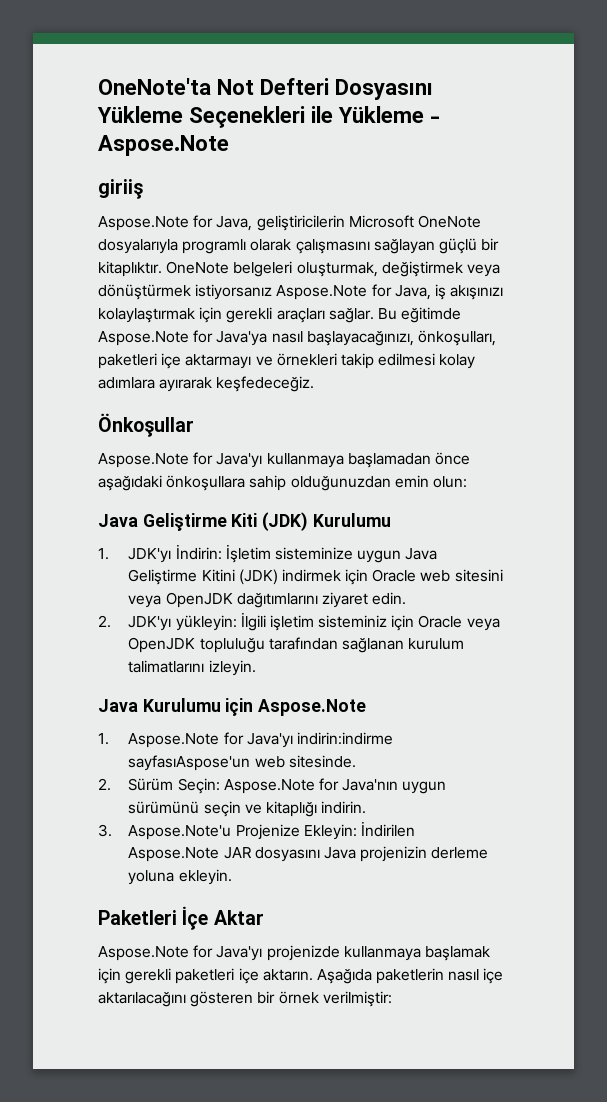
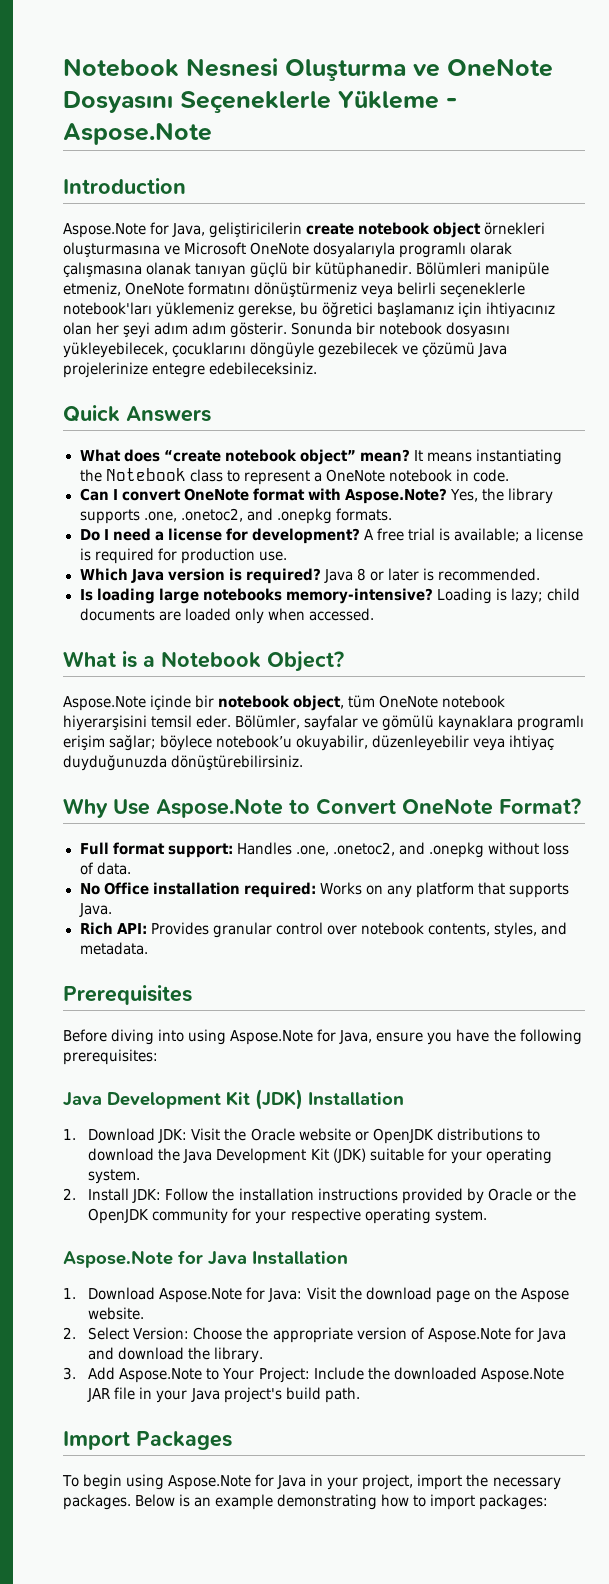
[98,78,433,100] [97,106,333,128] OneNote'ta Not Defteri Dosyasını Yükleme Seçenekleri ile -> [63,58,553,81] [63,91,331,113] Notebook Nesnesi Oluşturma ve OneNote Dosyasını Seçeneklerle
[98,179,143,199] giriiş -> [63,178,186,194] Introduction
(345, 223) none -> [306,222,546,238] [63,242,181,257] create notebook object örnekleri oluşturmasına ve
[295,238,500,254] [98,261,500,277] [98,284,504,300] [98,307,462,323] [98,330,496,346] [98,353,476,369] [98,376,315,392] [98,413,194,437] [98,452,470,468] [98,475,467,491] [98,512,391,531] [98,544,438,563] [128,569,503,585] [128,592,407,608] [98,612,500,631] [128,637,465,653] [128,660,256,676] [98,698,367,716] [98,732,393,748] [128,755,356,771] [98,778,447,794] [128,801,367,817] [98,821,415,840] [128,846,489,862] [128,869,232,885] [98,906,264,930] [98,945,490,961] [98,968,504,984] [98,991,392,1007] çalışmasını sağlayan güçlü bir kitaplıktır. OneNote belgeleri oluşturmak, değiştirmek veya dönüştürmek istiyorsanız Aspose.Note for Java, iş akışınızı kolaylaştırmak için gerekli araçları sağlar. Bu eğitimde Aspose.Note for Java'ya nasıl başlayacağınızı, önkoşulları, paketleri içe aktarmayı ve örnekleri takip edilmesi kolay adımlara ayırarak keşfedeceğiz. // Önkoşullar // Aspose.Note for Java'yı kullanmaya başlamadan önce aşağıdaki önkoşullara sahip olduğunuzdan emin olun: // Java Geliştirme Kiti (JDK) Kurulumu // 1. JDK'yı İndirin: İşletim sisteminize uygun Java Geliştirme Kitini (JDK) indirmek için Oracle web sitesini veya OpenJDK dağıtımlarını ziyaret edin. // 2. JDK'yı yükleyin: İlgili işletim sisteminiz için Oracle veya OpenJDK topluluğu tarafından sağlanan kurulum talimatlarını izleyin. // Java Kurulumu için Aspose.Note // 1. Aspose.Note for Java'yı indirin:indirme sayfasıAspose'un web sitesinde. // 2. Sürüm Seçin: Aspose.Note for Java'nın uygun sürümünü seçin ve kitaplığı indirin. // 3. Aspose.Note'u Projenize Ekleyin: İndirilen Aspose.Note JAR dosyasını Java projenizin derleme yoluna ekleyin. // Paketleri İçe Aktar // Aspose.Note for Java'yı projenizde kullanmaya başlamak için gerekli paketleri içe aktarın. Aşağıda paketlerin nasıl içe aktarılacağını gösteren bir örnek verilmiştir: -> [63,262,550,278] [63,282,526,298] [63,302,556,318] [63,322,511,338] [63,342,508,358] [63,362,318,378] [63,405,211,422] [79,449,562,465] [79,468,509,485] [79,488,553,504] [79,508,392,524] [79,528,584,544] [79,548,287,564] [79,568,541,584] [79,588,580,604] [79,608,374,624] [63,651,344,672] [63,695,506,711] [63,715,585,731] [63,735,555,751] [63,755,304,771] [63,798,581,818] [79,842,569,858] [79,862,131,875] [79,882,569,898] [78,903,112,917] [79,922,567,938] [79,942,148,955] [63,985,192,1005] [63,1029,582,1045] [63,1049,158,1065] [63,1089,404,1110] [63,1128,540,1144] [88,1148,552,1164] [88,1169,141,1184] [63,1188,576,1204] [88,1208,487,1224] [63,1250,348,1268] [63,1287,569,1303] [88,1307,145,1320] [63,1327,566,1343] [88,1347,264,1363] [63,1367,564,1383] [87,1387,360,1403] [63,1431,232,1450] [62,1474,561,1490] [63,1494,549,1510] çalışmasına olanak tanıyan güçlü bir kütüphanedir. Bölümleri manipüle etmeniz, OneNote formatını dönüştürmeniz veya belirli seçeneklerle notebook'ları yüklemeniz gerekse, bu öğretici başlamanız için ihtiyacınız olan her şeyi adım adım gösterir. Sonunda bir notebook dosyasını yükleyebilecek, çocuklarını döngüyle gezebilecek ve çözümü Java projelerinize entegre edebileceksiniz. // Quick Answers // What does “create notebook object” mean? It means instantiating the Notebook class to represent a OneNote notebook in code. // Can I convert OneNote format with Aspose.Note? Yes, the library supports .one, .onetoc2, and .onepkg formats. // Do I need a license for development? A free trial is available; a license is required for production use. // Which Java version is required? Java 8 or later is recommended. // Is loading large notebooks memory‑intensive? Loading is lazy; child documents are loaded only when accessed. // What is a Notebook Object? // Aspose.Note içinde bir notebook object, tüm OneNote notebook hiyerarşisini temsil eder. Bölümler, sayfalar ve gömülü kaynaklara programlı erişim sağlar; böylece notebook’u okuyabilir, düzenleyebilir veya ihtiyaç duyduğunuzda dönüştürebilirsiniz. // Why Use Aspose.Note to Convert OneNote Format? // Full format support: Handles .one, .onetoc2, and .onepkg without loss of data. // No Office installation required: Works on any platform that supports Java. // Rich API: Provides granular control over notebook contents, styles, and metadata. // Prerequisites // Before diving into using Aspose.Note for Java, ensure you have the following prerequisites: // Java Development Kit (JDK) Installation // 1. Download JDK: Visit the Oracle website or OpenJDK distributions to download the Java Development Kit (JDK) suitable for your operating system. // 2. Install JDK: Follow the installation instructions provided by Oracle or the OpenJDK community for your respective operating system. // Aspose.Note for Java Installation // 1. Download Aspose.Note for Java: Visit the download page on the Aspose website. // 2. Select Version: Choose the appropriate version of Aspose.Note for Java and download the library. // 3. Add Aspose.Note to Your Project: Include the downloaded Aspose.Note JAR file in your Java project's build path. // Import Packages // To begin using Aspose.Note for Java in your project, import the necessary packages. Below is an example demonstrating how to import packages:

